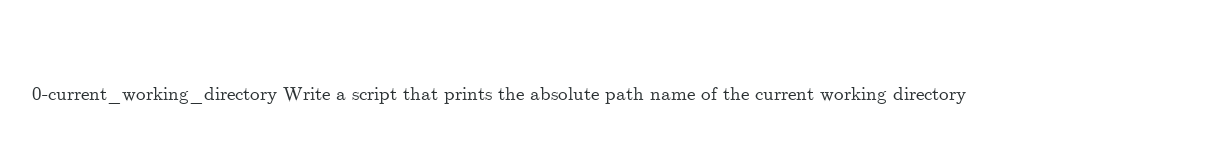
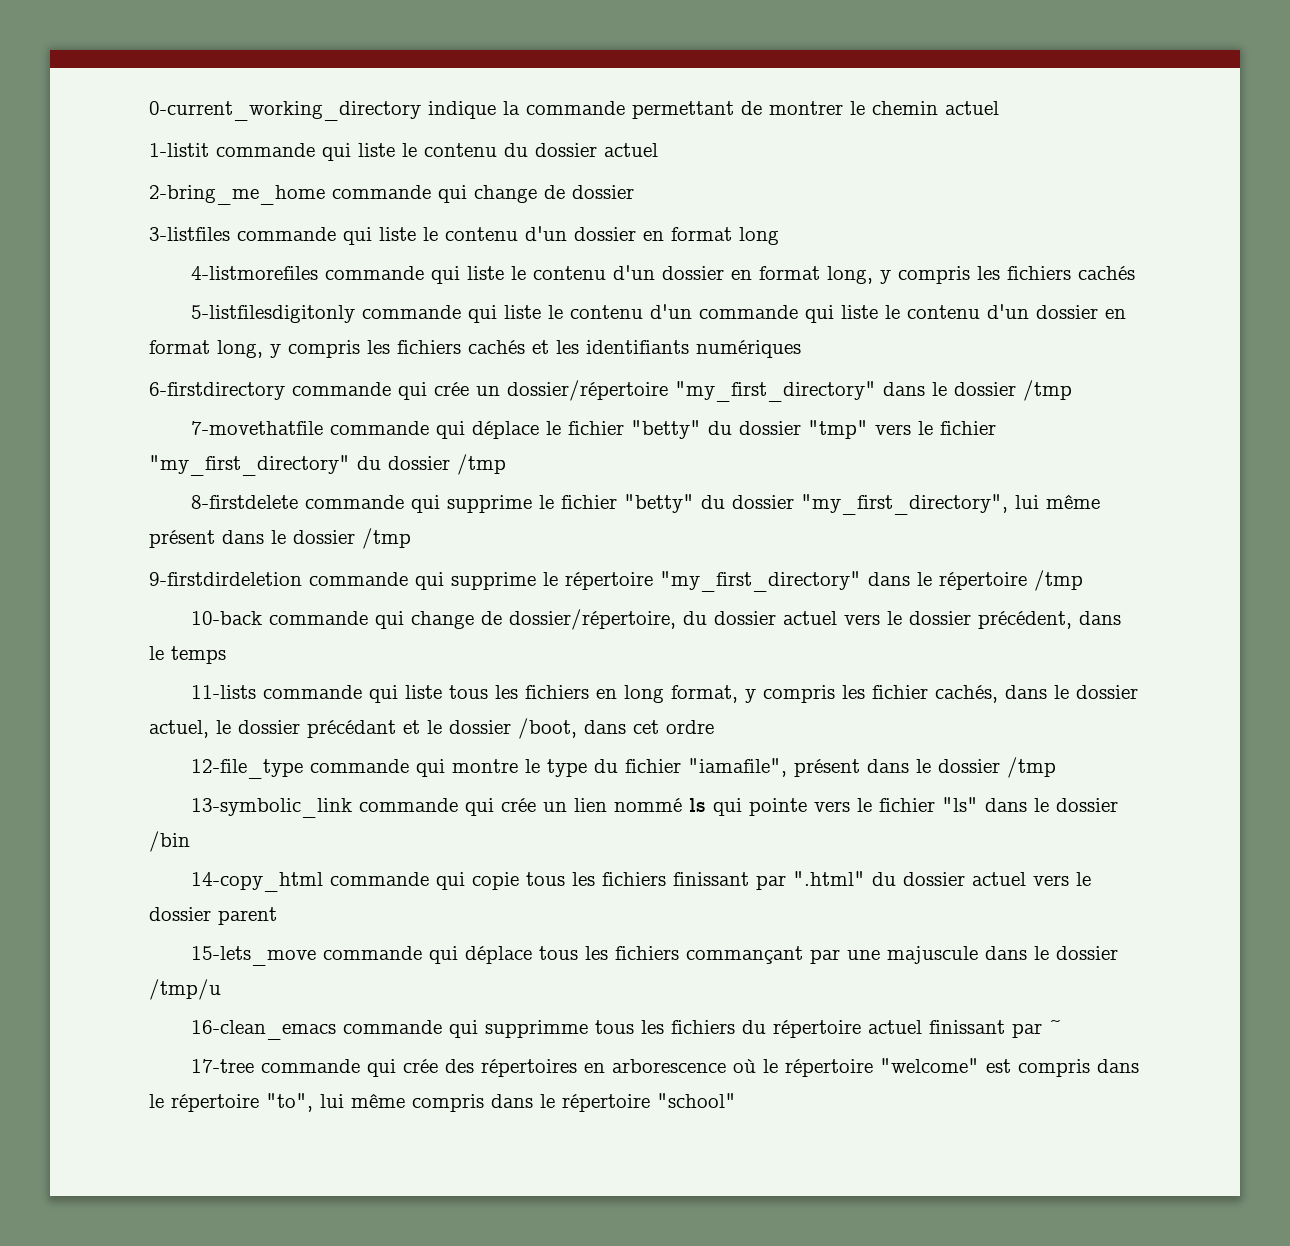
[283,87,966,104] Write a script that prints the absolute path name of the current working directory -> [428,101,999,119] [149,143,658,161] [149,185,634,205] [149,226,779,245] [190,265,1135,284] [190,304,1126,323] [149,340,801,358] [149,380,1072,402] [190,420,996,439] [149,454,506,476] [190,494,1100,515] [149,528,411,549] [149,570,1083,592] [190,609,1121,630] [149,646,226,664] [190,685,1138,703] [149,718,714,739] [190,757,1056,779] [190,797,1118,818] [149,831,190,852] [190,871,1091,892] [149,907,277,925] [190,946,1118,966] [149,979,221,1000] [190,1019,1062,1040] [190,1058,1139,1077] [149,1093,736,1112] indique la commande permettant de montrer le chemin actuel // 1-listit commande qui liste le contenu du dossier actuel // 2-bring_me_home commande qui change de dossier // 3-listfiles commande qui liste le contenu d'un dossier en format long // 4-listmorefiles commande qui liste le contenu d'un dossier en format long, y compris les fichiers cachés // 5-listfilesdigitonly commande qui liste le contenu d'un commande qui liste le contenu d'un dossier en format long, y compris les fichiers cachés et les identifiants numériques // 6-firstdirectory commande qui crée un dossier/répertoire "my_first_directory" dans le dossier /tmp // 7-movethatfile commande qui déplace le fichier "betty" du dossier "tmp" vers le fichier "my_first_directory" du dossier /tmp // 8-firstdelete commande qui supprime le fichier "betty" du dossier "my_first_directory", lui même présent dans le dossier /tmp // 9-firstdirdeletion commande qui supprime le répertoire "my_first_directory" dans le répertoire /tmp // 10-back commande qui change de dossier/répertoire, du dossier actuel vers le dossier précédent, dans le temps // 11-lists commande qui liste tous les fichiers en long format, y compris les fichier cachés, dans le dossier actuel, le dossier précédant et le dossier /boot, dans cet ordre // 12-file_type commande qui montre le type du fichier "iamafile", présent dans le dossier /tmp // 13-symbolic_link commande qui crée un lien nommé ls qui pointe vers le fichier "ls" dans le dossier /bin // 14-copy_html commande qui copie tous les fichiers finissant par ".html" du dossier actuel vers le dossier parent // 15-lets_move commande qui déplace tous les fichiers commançant par une majuscule dans le dossier /tmp/u // 16-clean_emacs commande qui supprimme tous les fichiers du répertoire actuel finissant par ~ // 17-tree commande qui crée des répertoires en arborescence où le répertoire "welcome" est compris dans le répertoire "to", lui même compris dans le répertoire "school"

